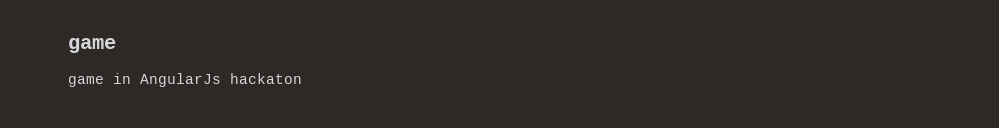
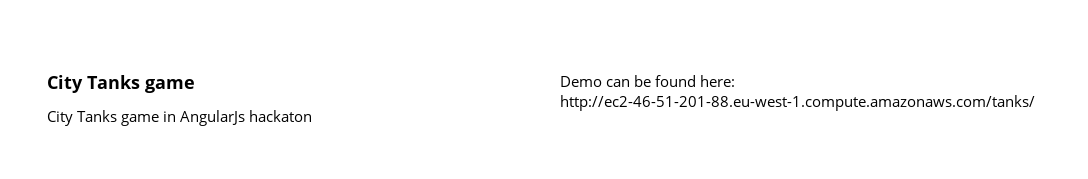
(68, 45) none -> [47,75,140,93] City Tanks
(116, 45) none -> [47,110,118,126] City Tanks
(302, 78) none -> [560,75,736,87] [560,95,1035,111] // Demo can be found here: http://ec2-46-51-201-88.eu-west-1.compute.amazonaws.com/tanks/

